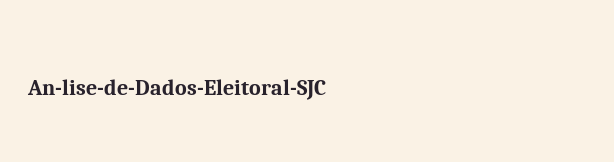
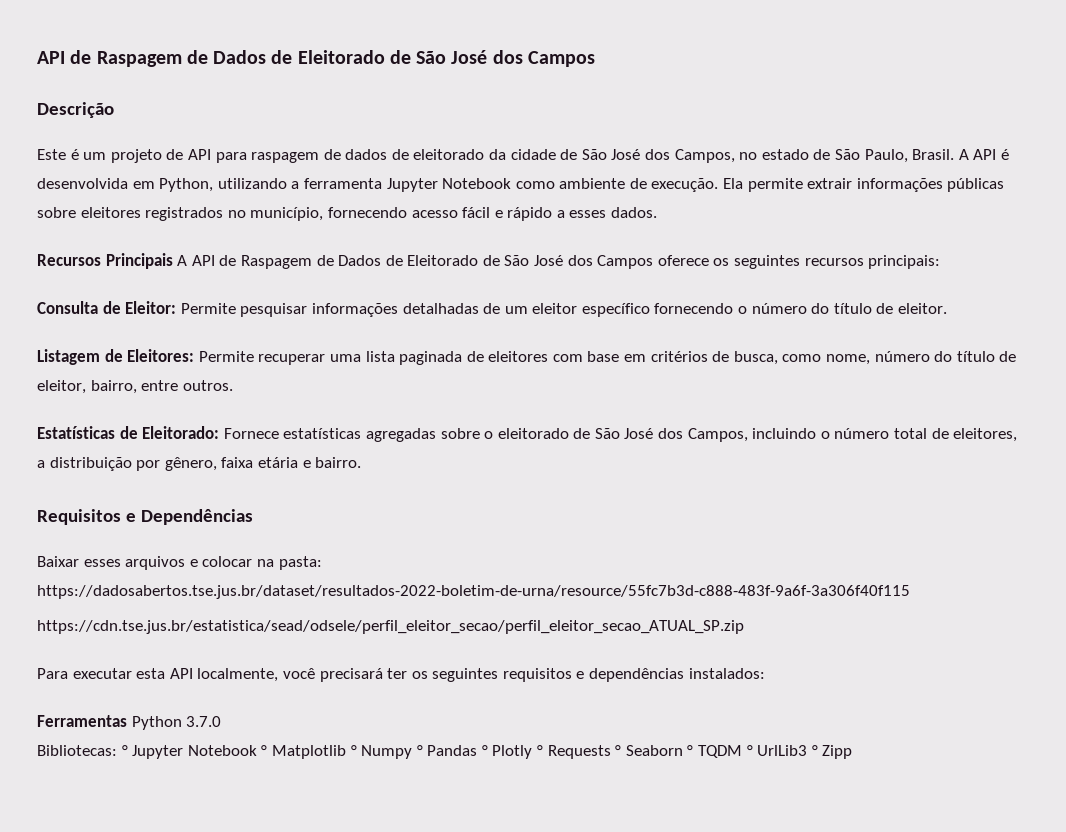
[27,79,326,100] An-lise-de-Dados-Eleitoral-SJC -> [37,50,595,67] [37,102,114,118] [37,149,1009,163] [37,178,1005,192] [37,207,658,221] [37,253,941,269] [37,301,948,317] [37,349,1017,365] [37,380,233,394] [37,426,1018,442] [37,457,362,471] [37,509,253,525] [37,556,322,570] [37,585,910,599] [37,620,744,634] [37,668,765,682] [37,715,222,730] [37,745,853,759] API de Raspagem de Dados de Eleitorado de São José dos Campos // Descrição // Este é um projeto de API para raspagem de dados de eleitorado da cidade de São José dos Campos, no estado de São Paulo, Brasil. A API é desenvolvida em Python, utilizando a ferramenta Jupyter Notebook como ambiente de execução. Ela permite extrair informações públicas sobre eleitores registrados no município, fornecendo acesso fácil e rápido a esses dados. // Recursos Principais A API de Raspagem de Dados de Eleitorado de São José dos Campos oferece os seguintes recursos principais: // Consulta de Eleitor: Permite pesquisar informações detalhadas de um eleitor específico fornecendo o número do título de eleitor. // Listagem de Eleitores: Permite recuperar uma lista paginada de eleitores com base em critérios de busca, como nome, número do título de eleitor, bairro, entre outros. // Estatísticas de Eleitorado: Fornece estatísticas agregadas sobre o eleitorado de São José dos Campos, incluindo o número total de eleitores, a distribuição por gênero, faixa etária e bairro. // Requisitos e Dependências // Baixar esses arquivos e colocar na pasta: https://dadosabertos.tse.jus.br/dataset/resultados-2022-boletim-de-urna/resource/55fc7b3d-c888-483f-9a6f-3a306f40f115 // https://cdn.tse.jus.br/estatistica/sead/odsele/perfil_eleitor_secao/perfil_eleitor_secao_ATUAL_SP.zip // Para executar esta API localmente, você precisará ter os seguintes requisitos e dependências instalados: // Ferramentas Python 3.7.0 // Bibliotecas: ° Jupyter Notebook ° Matplotlib ° Numpy ° Pandas ° Plotly ° Requests ° Seaborn ° TQDM ° UrlLib3 ° Zipp

